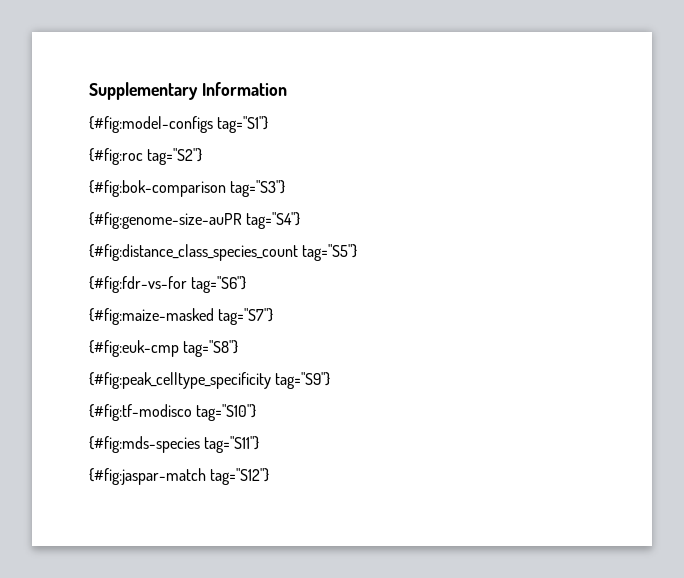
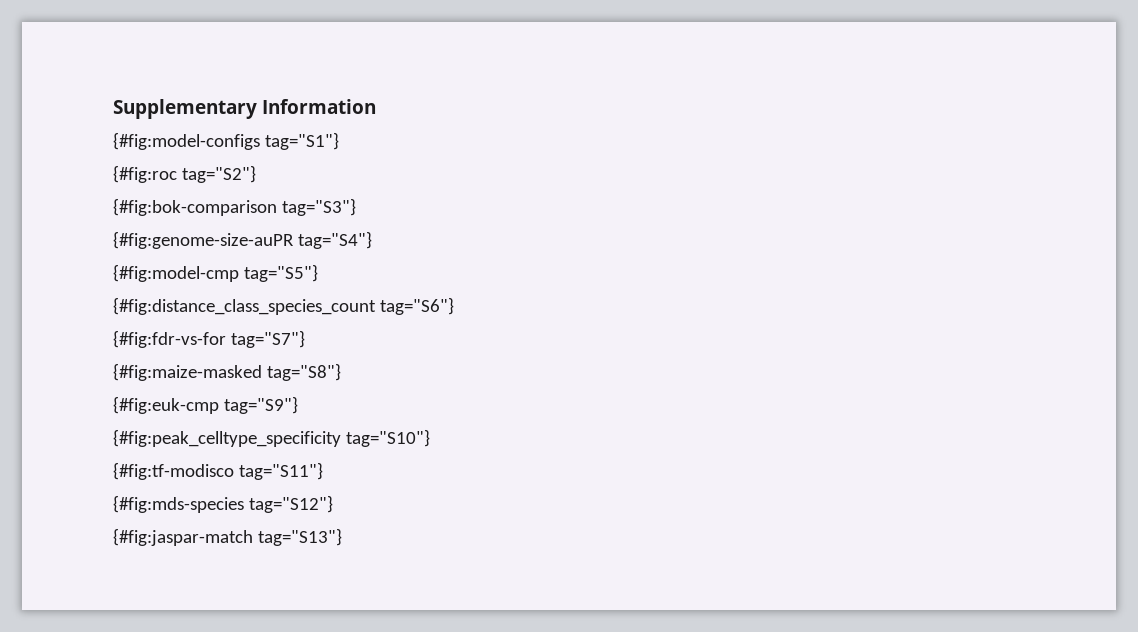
[89,244,298,261] {#fig:distance_class_species_count -> [113,264,239,282] {#fig:model-cmp
[89,276,187,293] {#fig:fdr-vs-for -> [113,297,376,315] {#fig:distance_class_species_count
[89,308,214,325] {#fig:maize-masked -> [113,330,226,348] {#fig:fdr-vs-for
[89,340,179,357] {#fig:euk-cmp -> [113,363,262,381] {#fig:maize-masked
[89,372,271,389] {#fig:peak_celltype_specificity -> [113,396,219,414] {#fig:euk-cmp
[89,404,192,421] {#fig:tf-modisco -> [113,429,341,447] {#fig:peak_celltype_specificity
[89,436,200,453] {#fig:mds-species -> [113,462,234,480] {#fig:tf-modisco
(260, 444) none -> [113,495,333,513] // {#fig:mds-species tag="S12"}
[210,468,270,485] tag="S12"} -> [257,528,342,546] tag="S13"}

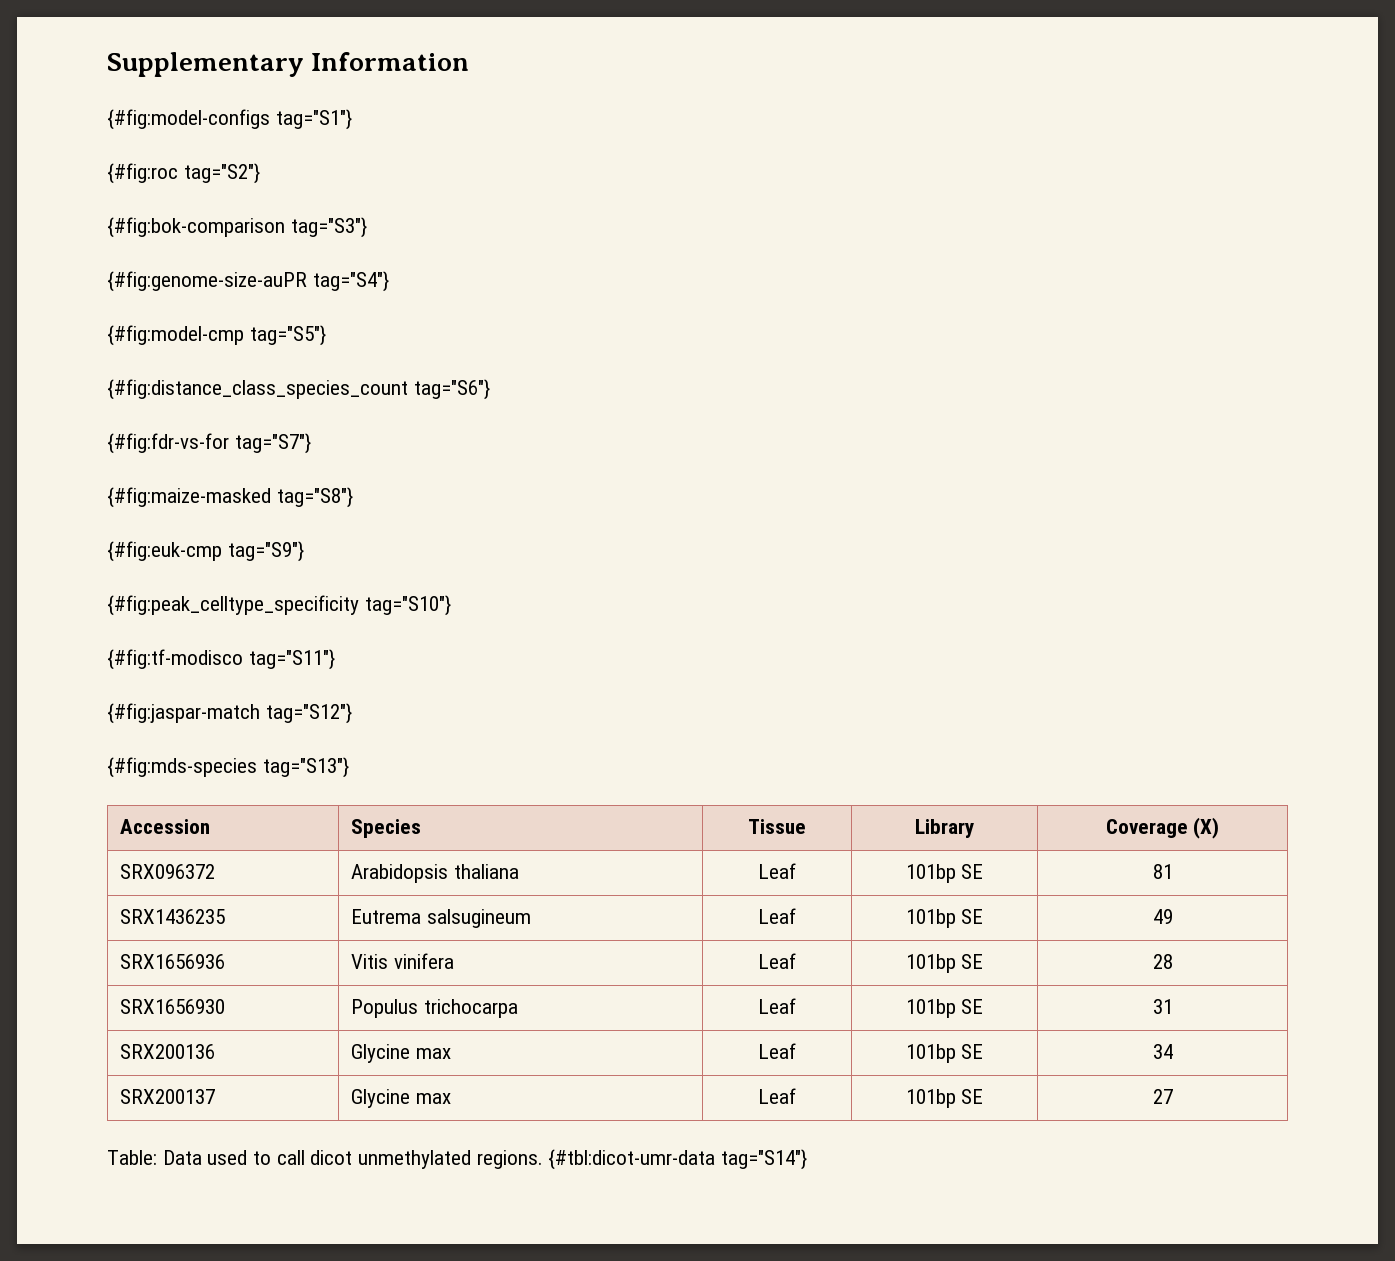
[113,495,244,513] {#fig:mds-species -> [107,703,260,724] {#fig:jaspar-match
[113,528,253,546] {#fig:jaspar-match -> [107,757,257,778] {#fig:mds-species
(342, 537) none -> [120,819,211,834] [351,819,422,838] [748,819,806,834] [915,819,974,838] [1105,817,1220,839] [120,864,216,879] [351,864,519,883] [758,863,796,879] [905,864,984,883] [1152,864,1173,879] [120,909,226,924] [351,909,531,928] [758,908,796,924] [905,909,984,928] [1152,909,1173,924] [120,954,226,969] [351,953,454,969] [758,953,796,969] [905,954,984,973] [1152,954,1173,969] [120,999,226,1014] [351,999,518,1018] [758,998,796,1014] [905,999,984,1018] [1152,999,1173,1014] [120,1044,216,1059] [351,1044,451,1063] [758,1043,796,1059] [905,1044,984,1063] [1152,1044,1173,1059] [120,1089,216,1104] [351,1089,451,1108] [758,1088,796,1104] [905,1089,984,1108] [1152,1089,1173,1104] [107,1149,808,1170] // Accession | Species | Tissue | Library | Coverage (X) // SRX096372 | Arabidopsis thaliana | Leaf | 101bp SE | 81 // SRX1436235 | Eutrema salsugineum | Leaf | 101bp SE | 49 // SRX1656936 | Vitis vinifera | Leaf | 101bp SE | 28 // SRX1656930 | Populus trichocarpa | Leaf | 101bp SE | 31 // SRX200136 | Glycine max | Leaf | 101bp SE | 34 // SRX200137 | Glycine max | Leaf | 101bp SE | 27 // Table: Data used to call dicot unmethylated regions. {#tbl:dicot-umr-data tag="S14"}

